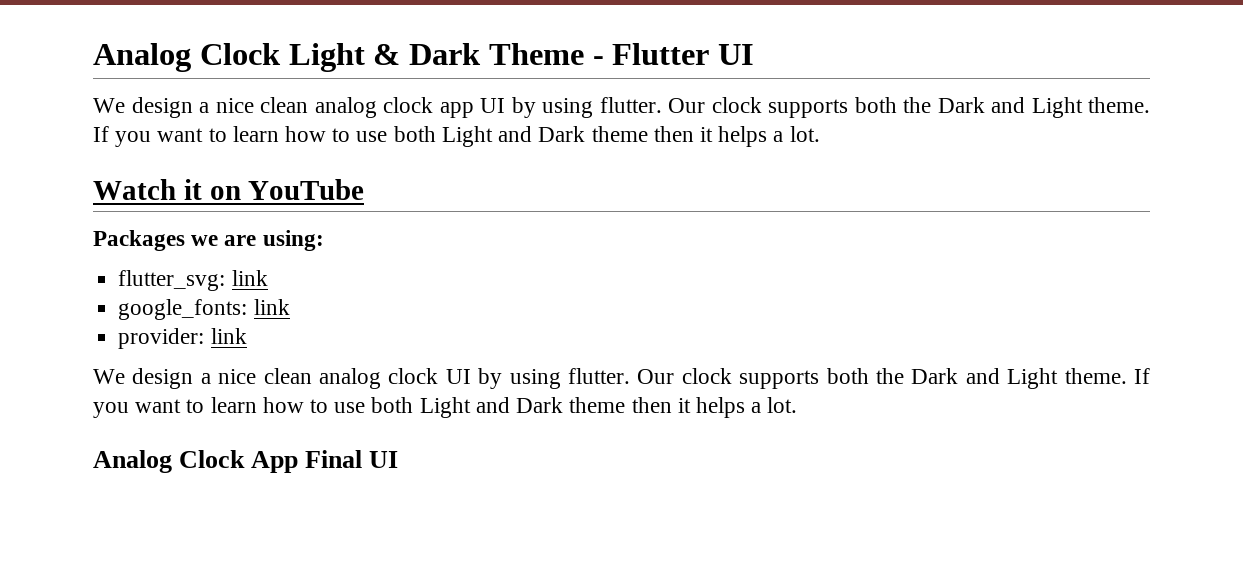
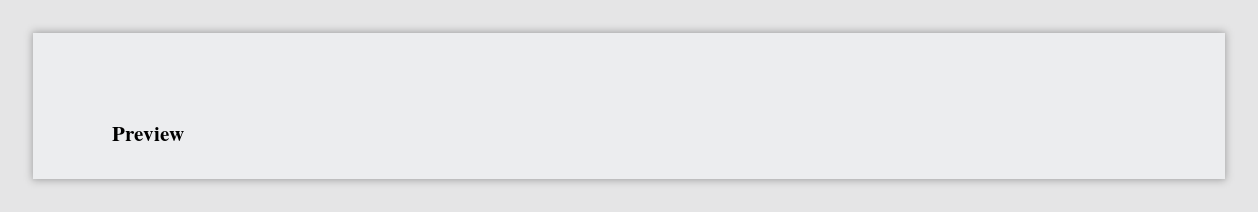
[93,43,755,72] [93,97,1150,118] [93,126,820,147] [93,179,365,200] [93,230,324,251] [118,270,268,291] [118,299,290,320] [118,328,247,349] [93,368,1150,389] [93,397,798,418] [93,450,399,473] Analog Clock Light & Dark Theme - Flutter UI // We design a nice clean analog clock app UI by using flutter. Our clock supports both the Dark and Light theme. If you want to learn how to use both Light and Dark theme then it helps a lot. // Watch it on YouTube // Packages we are using: // flutter_svg: link // google_fonts: link // provider: link // We design a nice clean analog clock UI by using flutter. Our clock supports both the Dark and Light theme. If you want to learn how to use both Light and Dark theme then it helps a lot. // Analog Clock App Final UI -> [112,127,184,141] Preview

